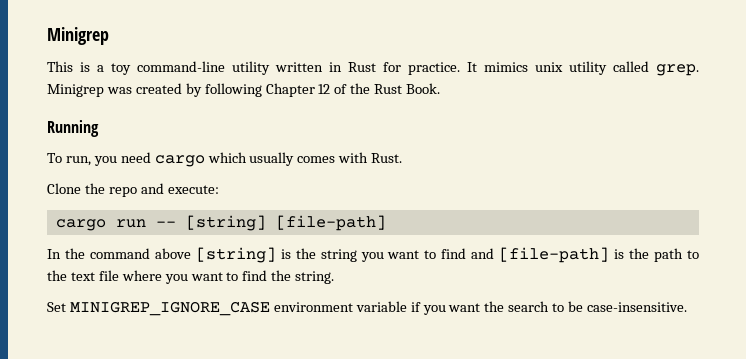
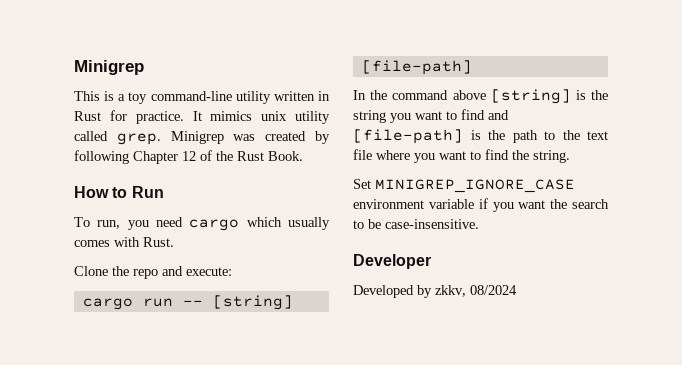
[47,120,99,137] Running -> [74,186,164,198] How to Run
(688, 307) none -> [353,254,431,269] [353,285,517,298] // Developer // Developed by zkkv, 08/2024

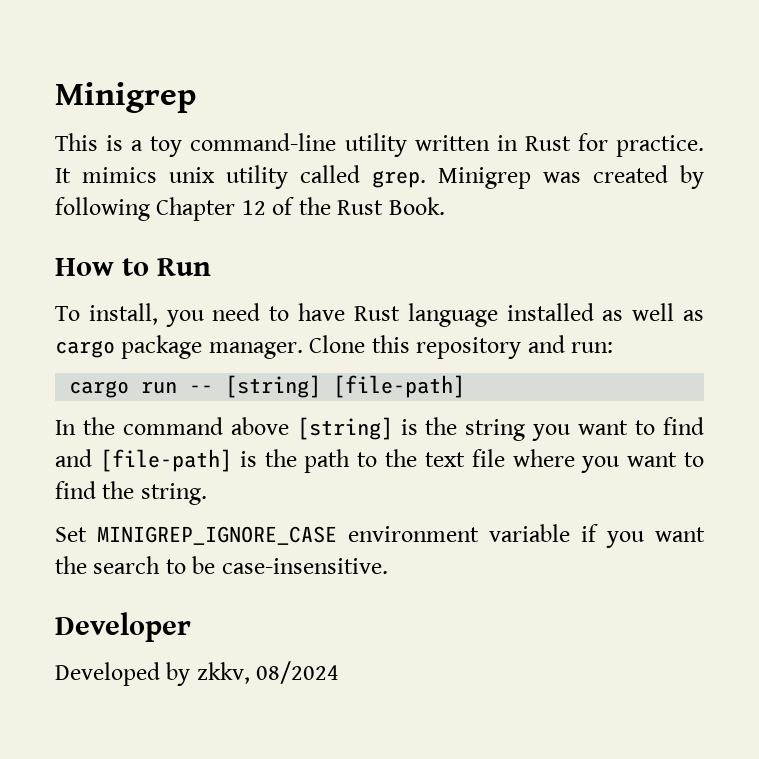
[97,220,121,229] run, -> [88,303,158,325] install,
[189,217,330,231] [74,237,174,247] [74,266,232,279] cargo which usually comes with Rust. // Clone the repo and execute: -> [269,303,704,327] [55,335,614,359] to have Rust language installed as well as cargo package manager. Clone this repository and run:

